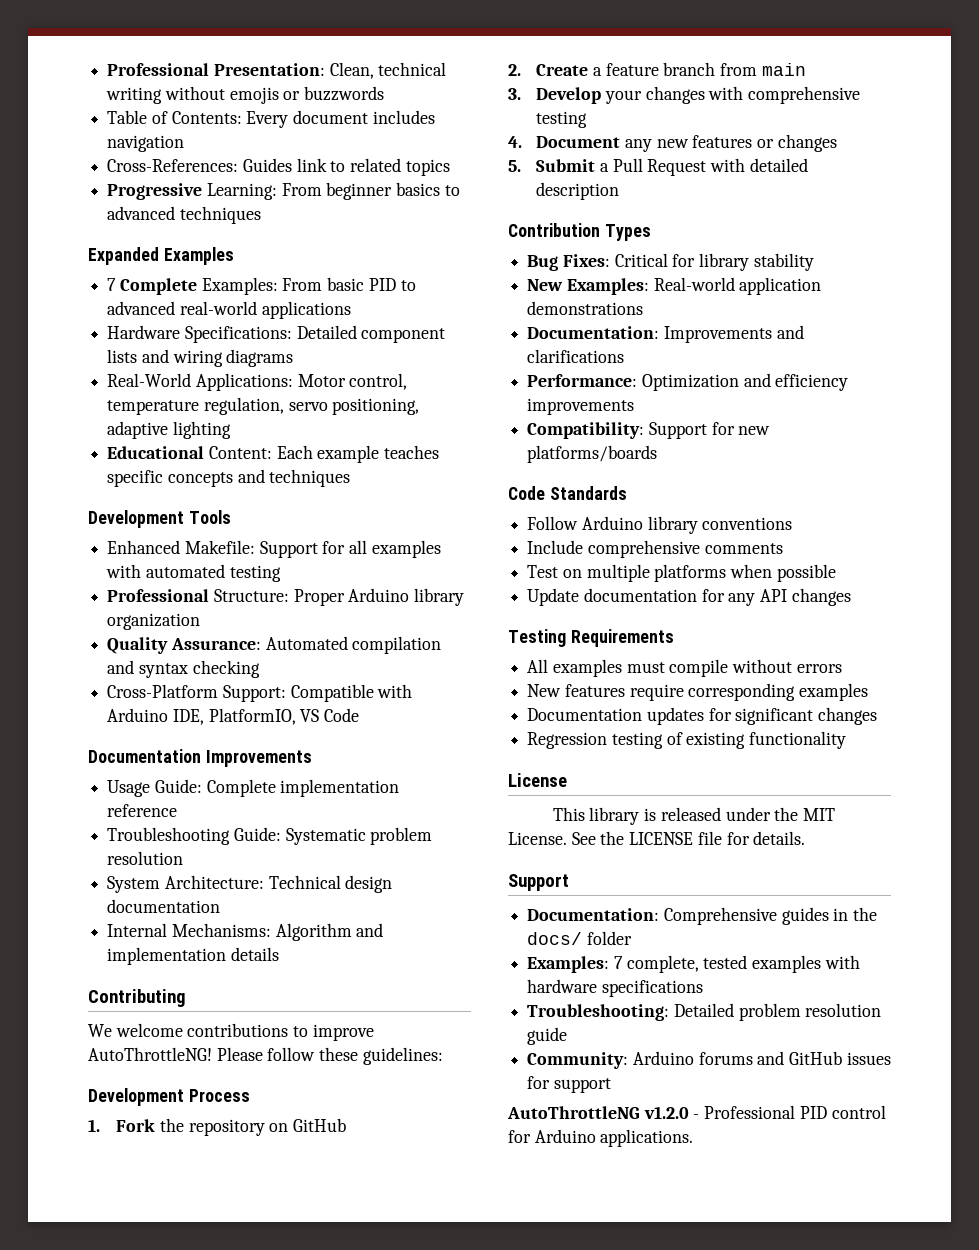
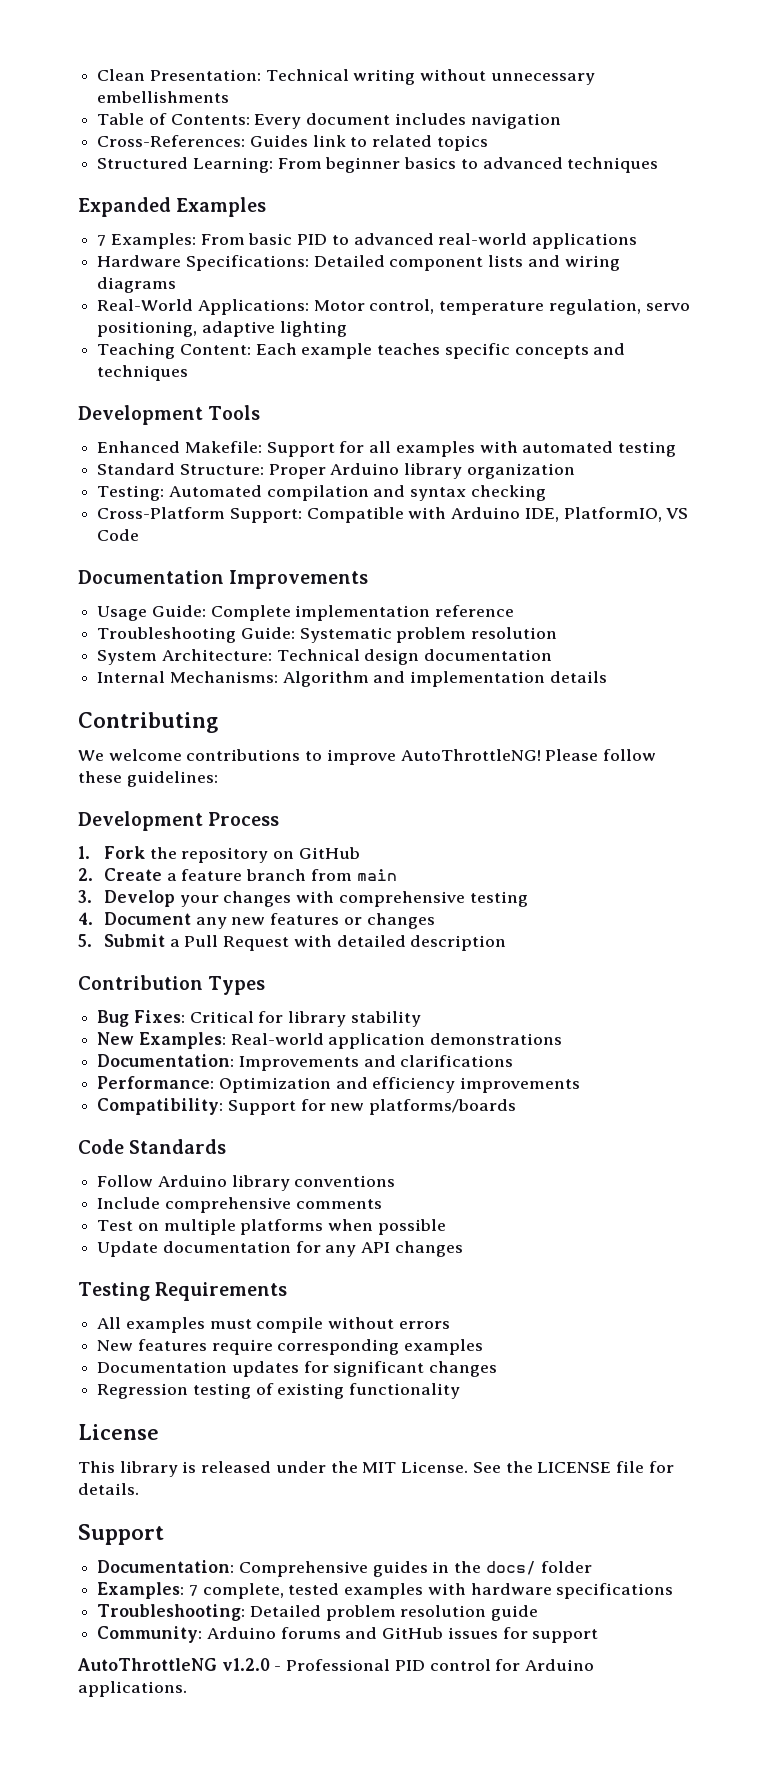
[107,62,447,79] [106,86,385,104] Professional Presentation: Clean, technical writing without emojis or buzzwords -> [97,69,595,85] [97,91,230,103] Clean Presentation: Technical writing without unnecessary embellishments
[107,183,203,200] Progressive -> [97,157,189,169] Structured
[119,278,197,295] Complete -> (107, 240) none
[107,446,205,459] Educational -> [97,343,176,359] Teaching
[107,589,210,602] Professional -> [97,463,176,475] Standard
[107,637,261,654] Quality Assurance: -> [97,485,165,501] Testing:

